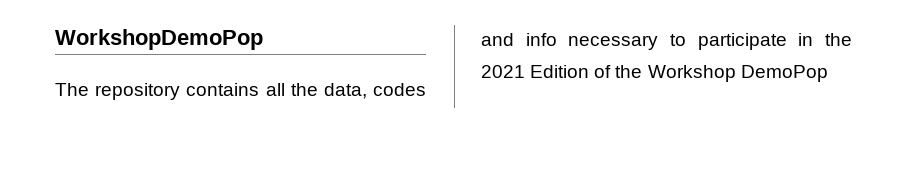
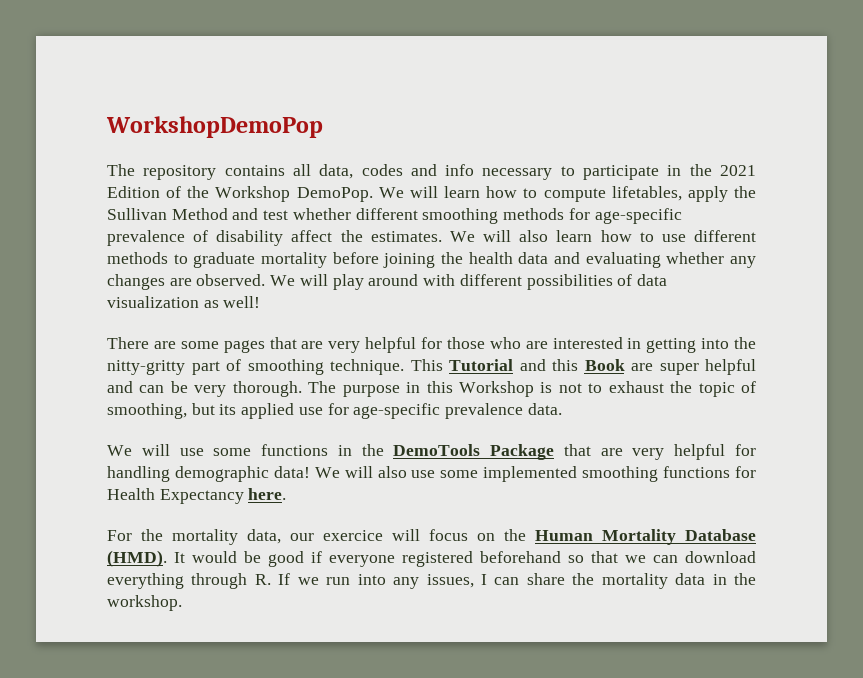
[290,83,318,96] the -> (311, 170) none
[740,65,828,82] DemoPop -> [296,186,756,202] [107,208,682,224] [107,230,756,246] [107,252,756,268] [107,274,667,290] [107,296,261,308] [107,337,756,353] [107,359,756,375] [107,381,756,397] [107,403,562,419] [107,444,756,460] [107,466,756,482] [107,488,287,504] [107,529,756,545] [107,550,756,567] [107,573,756,589] [107,595,182,611] DemoPop. We will learn how to compute lifetables, apply the Sullivan Method and test whether different smoothing methods for age-specific prevalence of disability affect the estimates. We will also learn how to use different methods to graduate mortality before joining the health data and evaluating whether any changes are observed. We will play around with different possibilities of data visualization as well! // There are some pages that are very helpful for those who are interested in getting into the nitty-gritty part of smoothing technique. This Tutorial and this Book are super helpful and can be very thorough. The purpose in this Workshop is not to exhaust the topic of smoothing, but its applied use for age-specific prevalence data. // We will use some functions in the DemoTools Package that are very helpful for handling demographic data! We will also use some implemented smoothing functions for Health Expectancy here. // For the mortality data, our exercice will focus on the Human Mortality Database (HMD). It would be good if everyone registered beforehand so that we can download everything through R. If we run into any issues, I can share the mortality data in the workshop.

